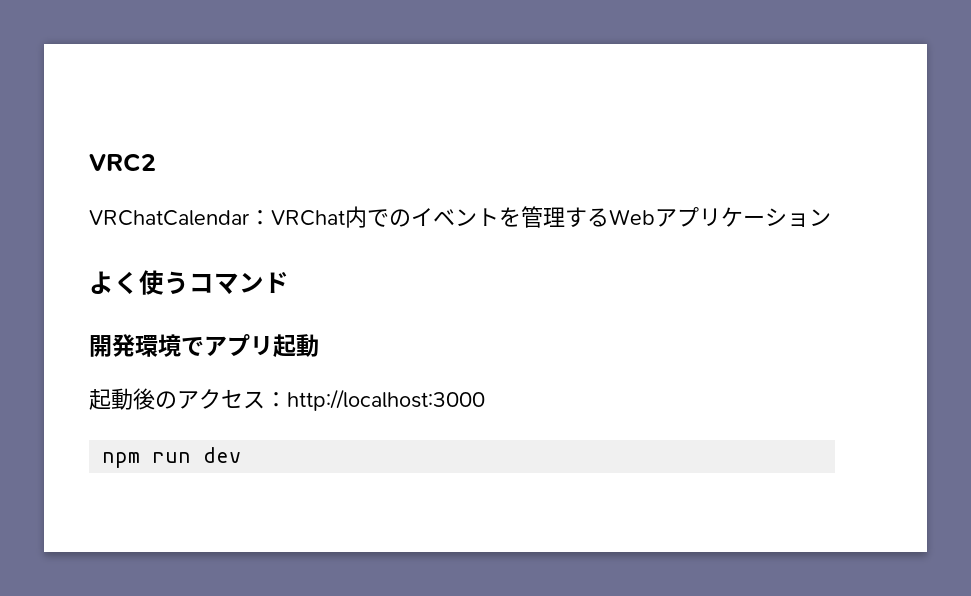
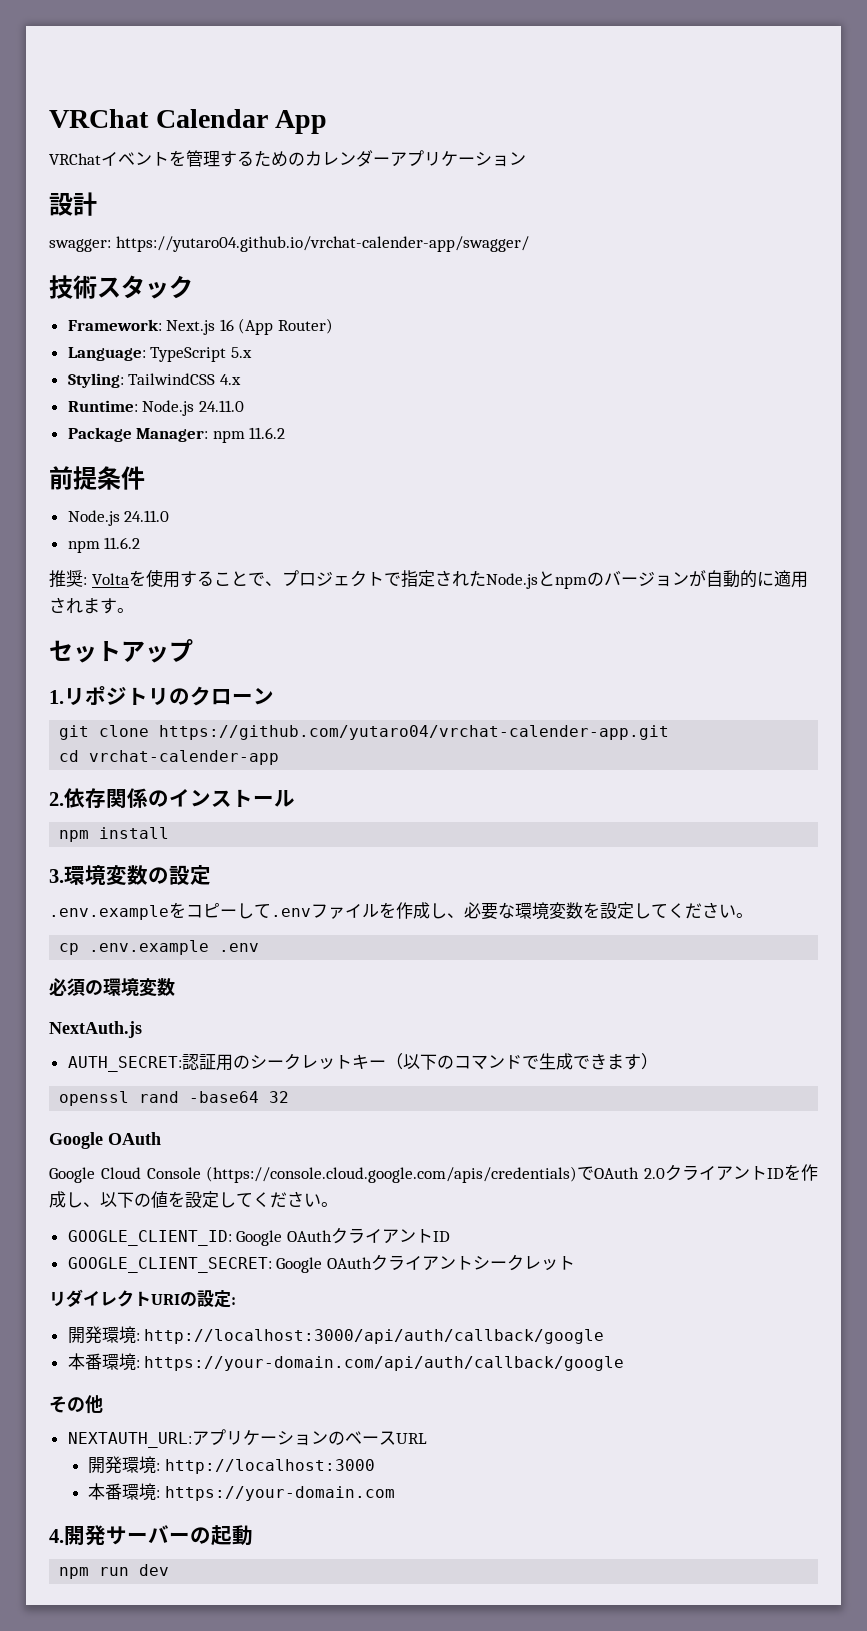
[89,153,156,172] [89,206,411,228] VRC2 // VRChatCalendar：VRChat内での -> [49,109,328,134] [49,153,101,165] VRChat Calendar App // VRChat
[609,209,655,225] Web -> [254,150,390,167] ためのカレンダー
[89,270,289,295] [89,334,319,358] [89,388,485,411] よく使うコマンド // 開発環境でアプリ起動 // 起動後のアクセス：http://localhost:3000 -> [49,192,97,216] [49,236,529,252] [49,275,193,299] [67,318,334,335] [67,347,252,362] [67,373,241,388] [67,400,244,416] [67,427,286,443] [49,466,145,490] [67,510,170,526] [67,537,141,553] [49,569,808,589] [49,597,134,614] [49,639,193,663] [49,686,274,706] [59,725,670,740] [59,750,280,765] [49,788,295,808] [59,827,170,842] [49,865,211,886] [49,902,753,920] [59,940,260,955] [49,978,175,997] [49,1021,142,1038] [67,1053,658,1072] [59,1091,290,1106] [49,1132,161,1149] [49,1164,818,1183] [49,1191,338,1208] [67,1227,450,1246] [67,1254,575,1273] [49,1289,236,1308] [67,1326,605,1344] [67,1353,625,1371] [49,1395,103,1414] [67,1429,427,1448] [88,1456,375,1474] [88,1483,395,1501] [49,1525,253,1546] 設計 // swagger: https://yutaro04.github.io/vrchat-calender-app/swagger/ // 技術スタック // Framework: Next.js 16 (App Router) // Language: TypeScript 5.x // Styling: TailwindCSS 4.x // Runtime: Node.js 24.11.0 // Package Manager: npm 11.6.2 // 前提条件 // Node.js 24.11.0 // npm 11.6.2 // 推奨: Voltaを使用することで、プロジェクトで指定されたNode.jsとnpmのバージョンが自動的に適用されます。 // セットアップ // 1.リポジトリのクローン // git clone https://github.com/yutaro04/vrchat-calender-app.git // cd vrchat-calender-app // 2.依存関係のインストール // npm install // 3.環境変数の設定 // .env.exampleをコピーして.envファイルを作成し、必要な環境変数を設定してください。 // cp .env.example .env // 必須の環境変数 // NextAuth.js // AUTH_SECRET:認証用のシークレットキー（以下のコマンドで生成できます） // openssl rand -base64 32 // Google OAuth // Google Cloud Console (https://console.cloud.google.com/apis/credentials)でOAuth 2.0クライアントIDを作成し、以下の値を設定してください。 // GOOGLE_CLIENT_ID: Google OAuthクライアントID // GOOGLE_CLIENT_SECRET: Google OAuthクライアントシークレット // リダイレクトURIの設定: // 開発環境: http://localhost:3000/api/auth/callback/google // 本番環境: https://your-domain.com/api/auth/callback/google // その他 // NEXTAUTH_URL:アプリケーションのベースURL // 開発環境: http://localhost:3000 // 本番環境: https://your-domain.com // 4.開発サーバーの起動

